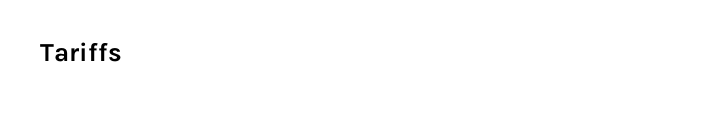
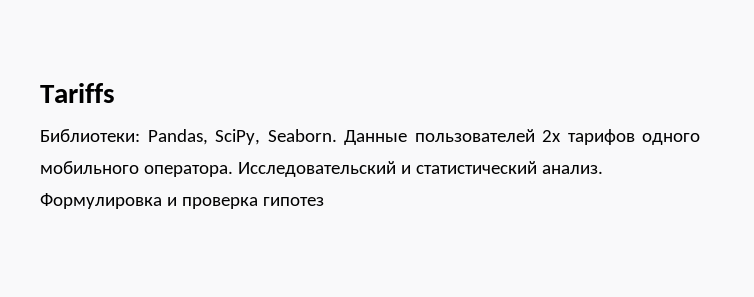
(122, 52) none -> [40,129,700,145] [40,161,603,177] [40,193,324,209] // Библиотеки: Pandas, SciPy, Seaborn. Данные пользователей 2х тарифов одного мобильного оператора. Исследовательский и статистический анализ. Формулировка и проверка гипотез

